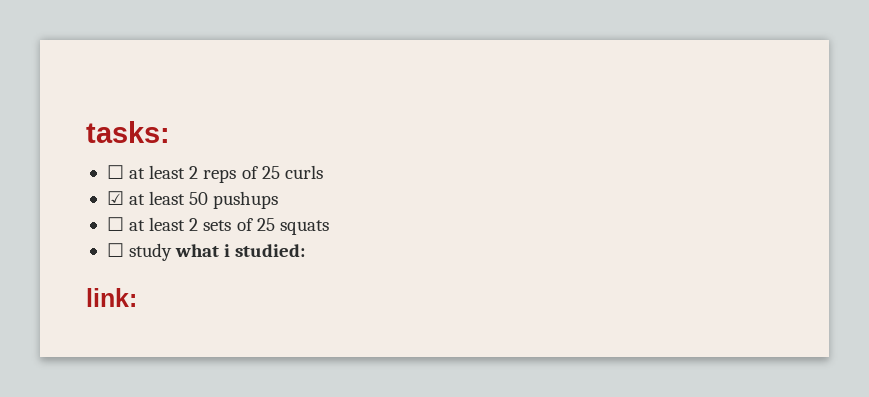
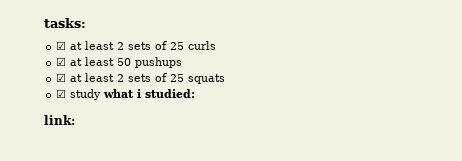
[106,165,237,183] ☐ at least 2 reps -> [56,41,152,50] ☑ at least 2 sets
[106,217,124,231] ☐ -> [56,73,67,82] ☑
[106,243,124,257] ☐ -> [56,89,67,98] ☑

